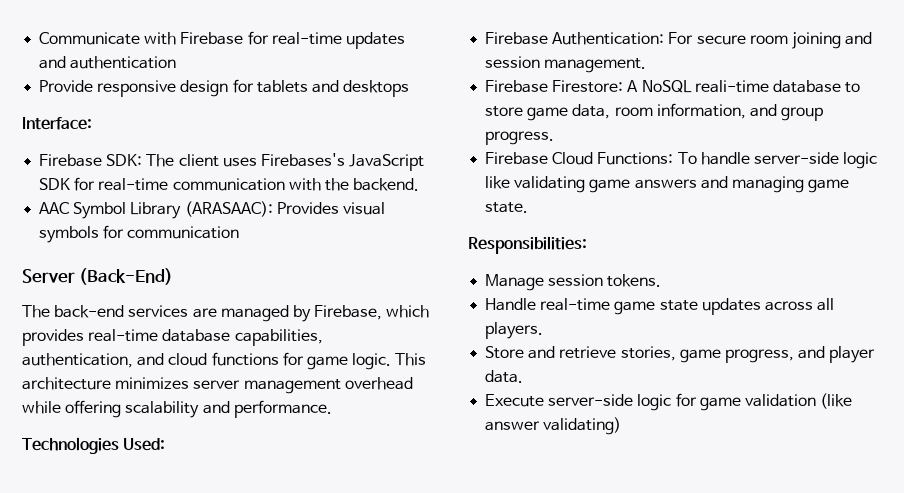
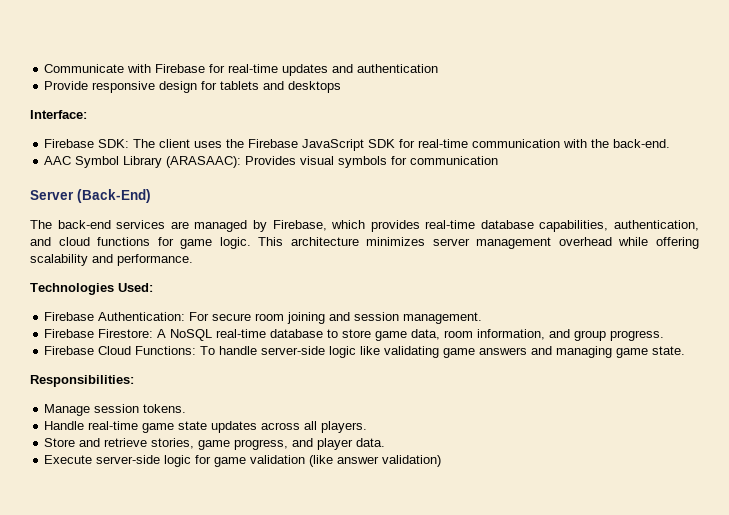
[260,153,345,167] Firebases's -> [226,139,299,148] the Firebase
[353,178,420,191] backend. -> [613,139,671,148] back-end.
[694,80,769,93] reali-time -> [216,329,267,338] real-time
[543,417,622,435] validating) -> [382,455,442,467] validation)

